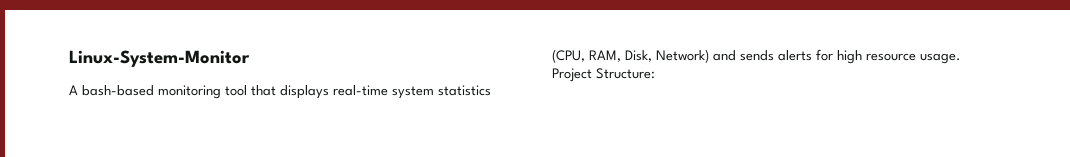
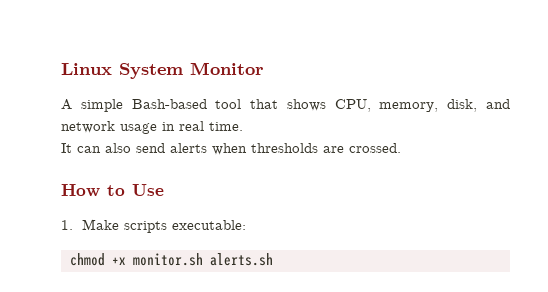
[69,50,250,67] [69,85,491,99] [552,49,961,64] [552,68,655,82] Linux-System-Monitor // A bash-based monitoring tool that displays real-time system statistics (CPU, RAM, Disk, Network) and sends alerts for high resource usage. Project Structure: -> [61,62,264,79] [61,99,510,112] [61,121,243,134] [61,143,401,155] [61,184,164,197] [61,219,246,233] [70,253,273,266] Linux System Monitor // A simple Bash-based tool that shows CPU, memory, disk, and network usage in real time. // It can also send alerts when thresholds are crossed. // How to Use // 1. Make scripts executable: // chmod +x monitor.sh alerts.sh

